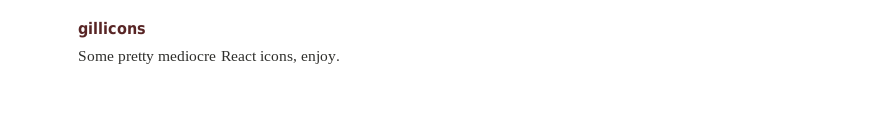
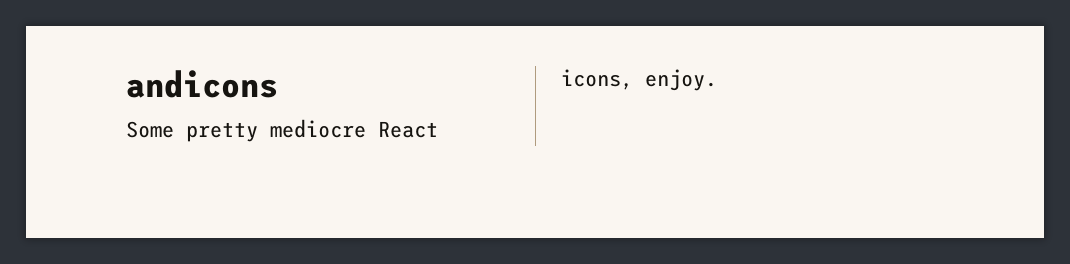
[78,21,146,38] gillicons -> [126,70,278,98] andicons

